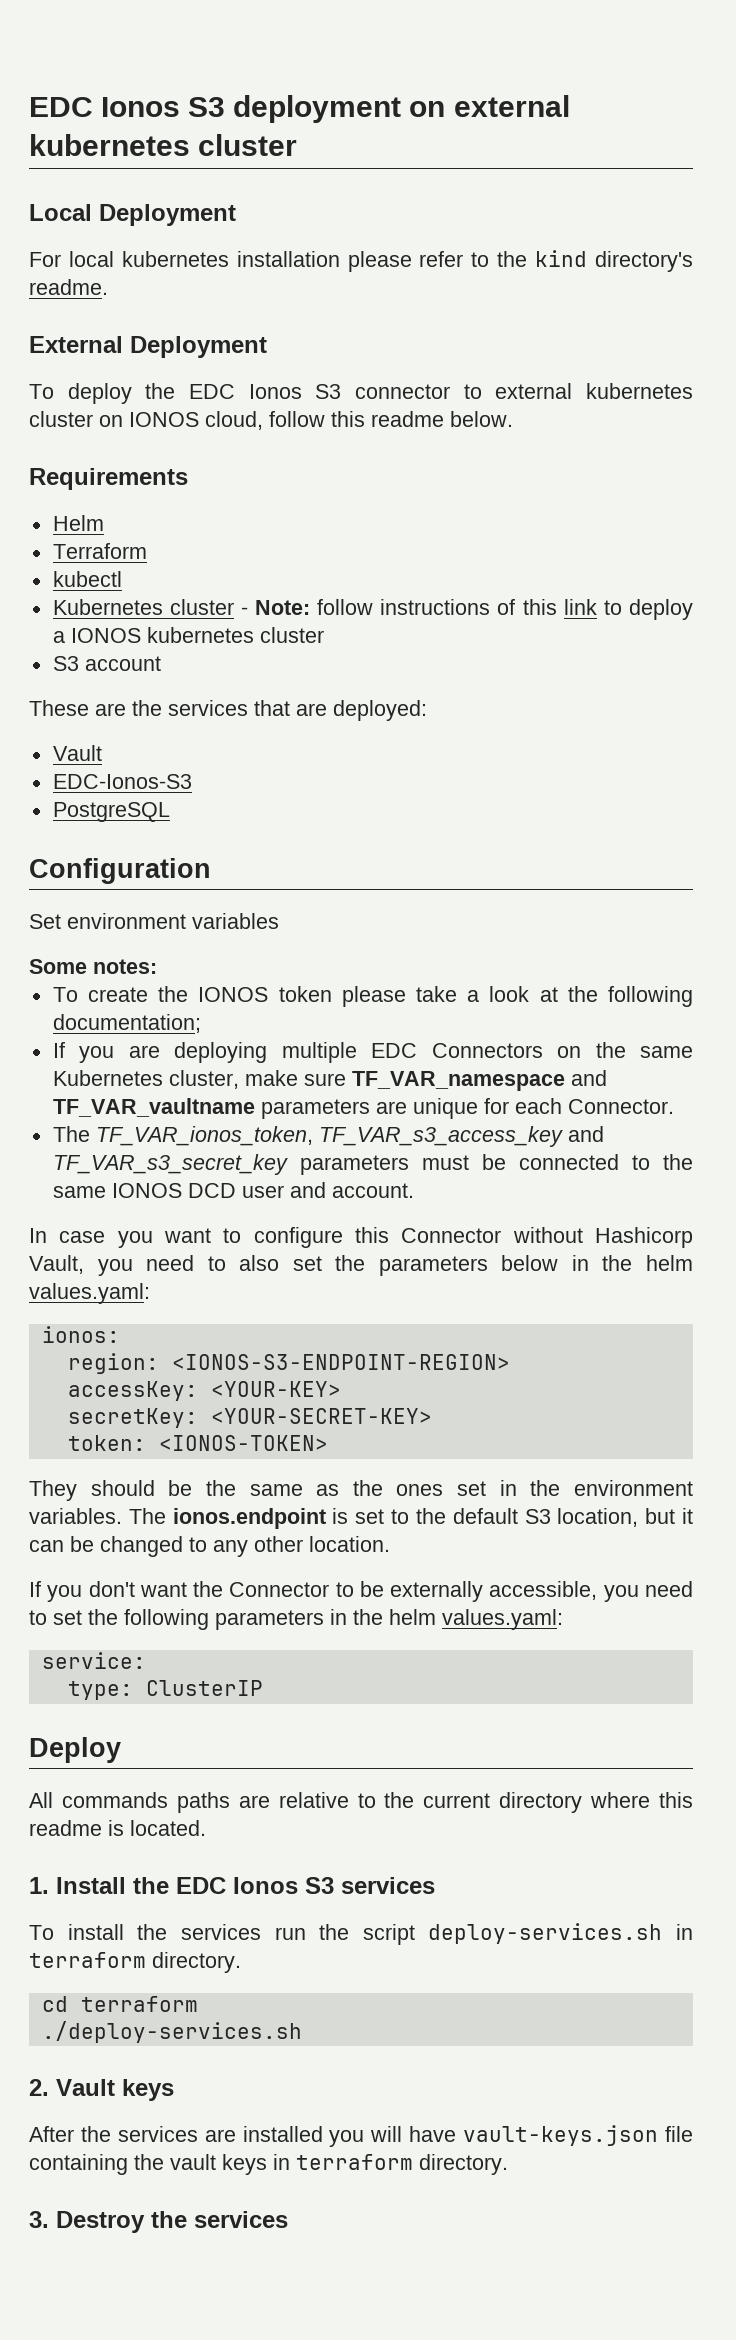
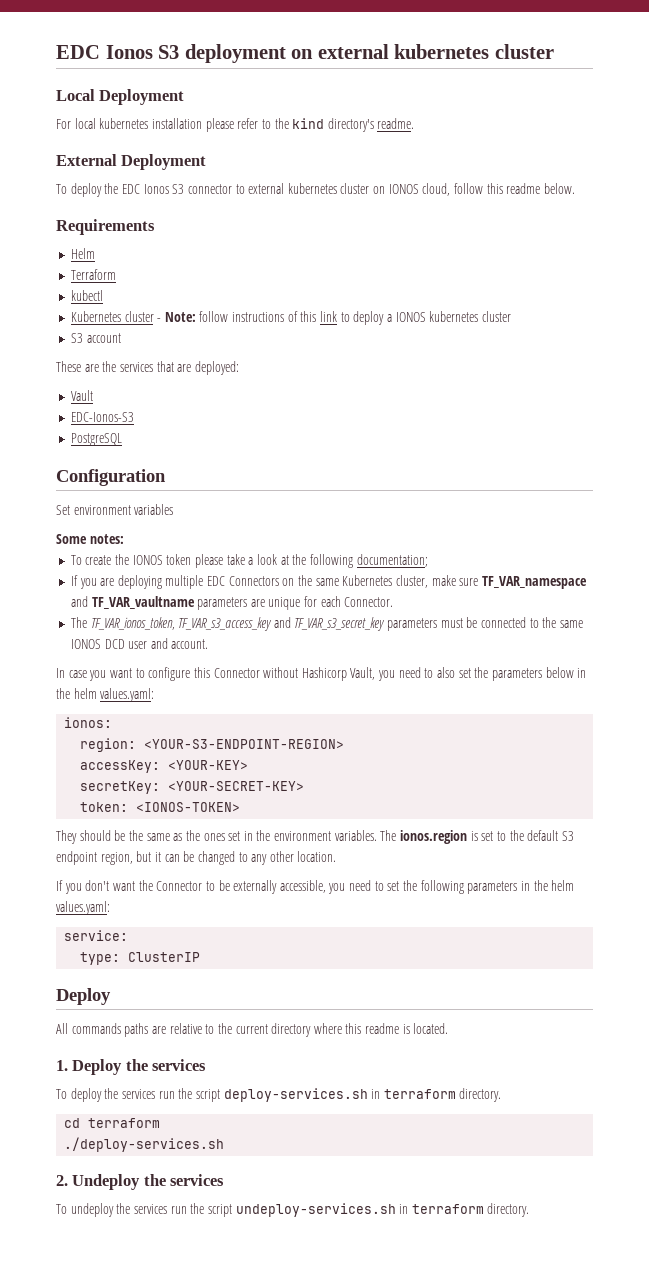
[171,1354,510,1370] <IONOS-S3-ENDPOINT-REGION> -> [144,739,345,749] <YOUR-S3-ENDPOINT-REGION>
[172,1508,326,1529] ionos.endpoint -> [400,830,468,844] ionos.region
[557,1508,639,1527] location, -> [56,851,133,865] endpoint region,
[56,1877,435,1894] [29,1924,124,1940] Install the EDC Ionos S3 services // To install -> [72,1059,207,1075] [56,1088,102,1102] Deploy the services // To deploy
[56,2079,174,2101] [29,2125,694,2147] [29,2154,508,2175] [29,2211,288,2233] Vault keys // After the services are installed you will have vault-keys.json file containing the vault keys in terraform directory. // 3. Destroy the services -> [72,1174,225,1190] [56,1203,530,1217] Undeploy the services // To undeploy the services run the script undeploy-services.sh in terraform directory.

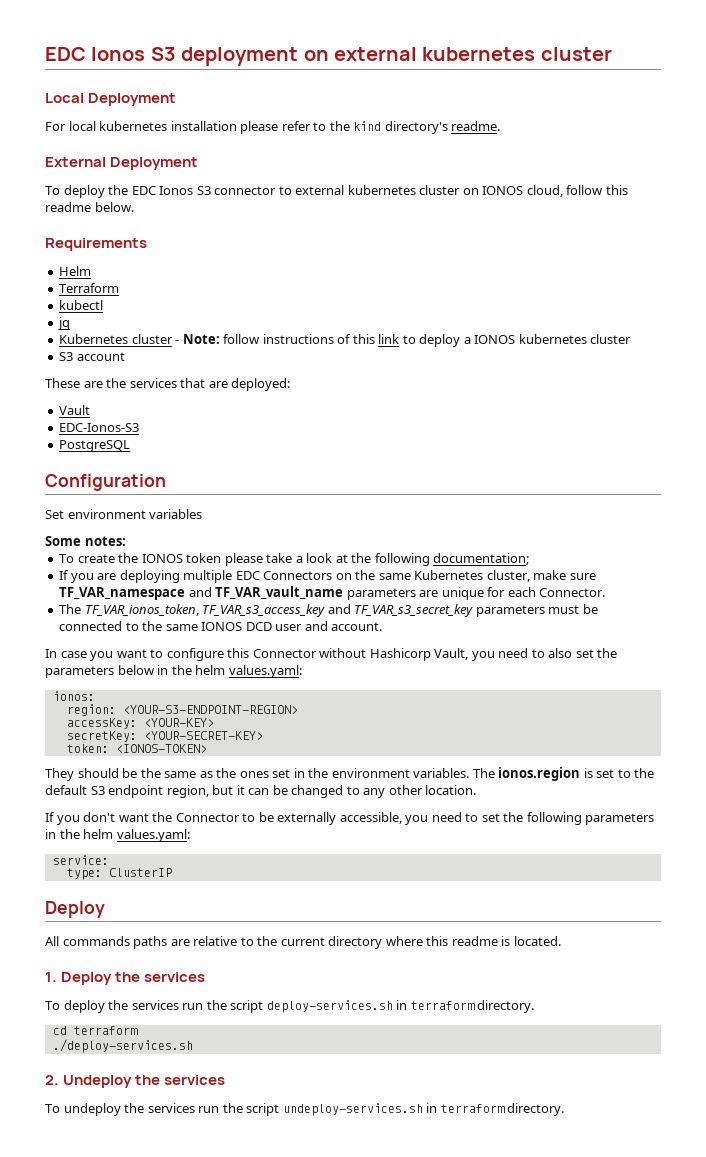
(103, 295) none -> [58,317,71,330] // jq
[91,596,195,609] TF_VAR_vaultname -> [215,586,344,599] TF_VAR_vault_name

